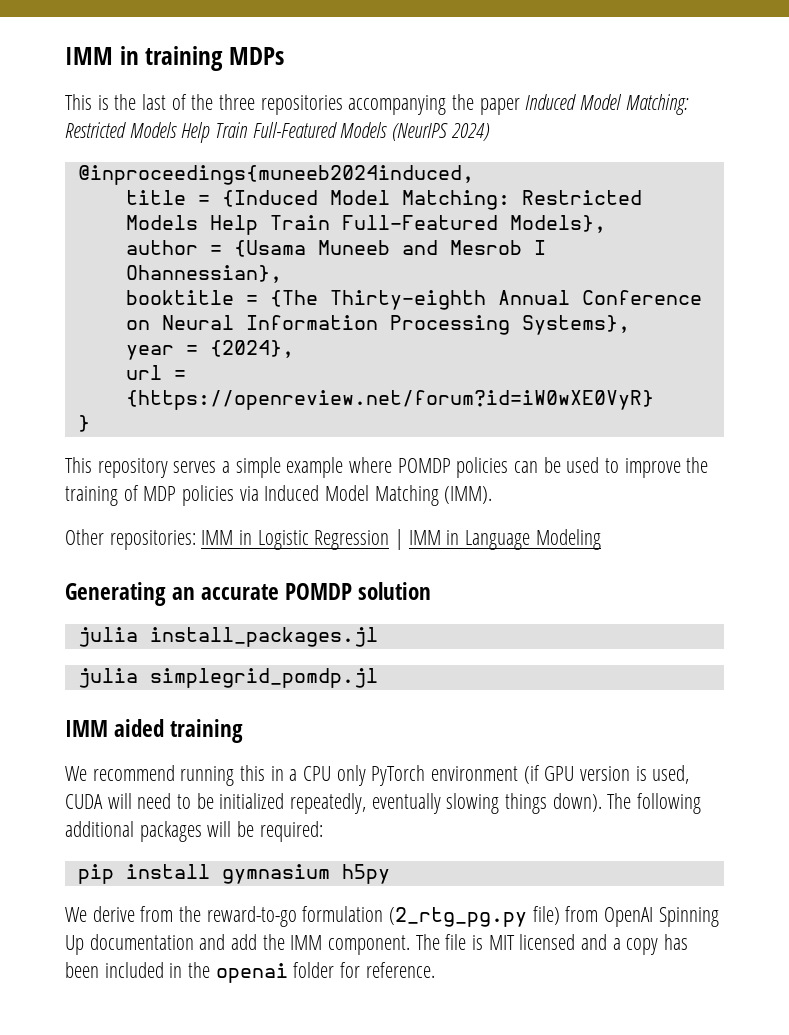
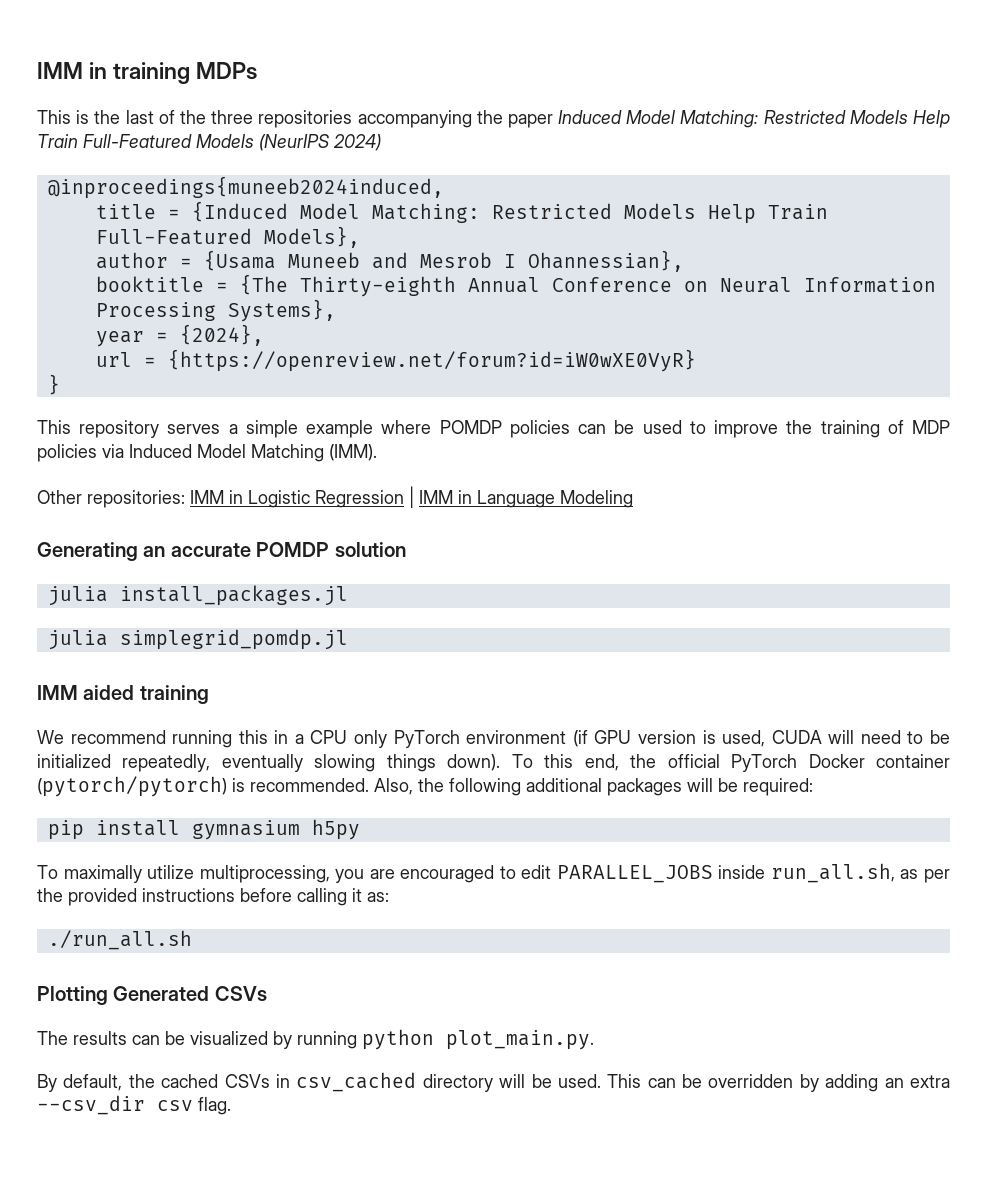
[607,793,632,809] The -> [511,754,950,772] [37,776,444,797] To this end, the official PyTorch Docker container (pytorch/pytorch) is recommended. Also, the
[65,906,719,927] [65,934,689,955] [65,962,435,983] We derive from the reward-to-go formulation (2_rtg_pg.py file) from OpenAI Spinning Up documentation and add the IMM component. The file is MIT licensed and a copy has been included in the openai folder for reference. -> [37,863,951,883] [37,888,389,906] [47,930,192,950] [37,986,267,1005] [37,1029,594,1050] [37,1072,951,1092] [37,1095,231,1115] To maximally utilize multiprocessing, you are encouraged to edit PARALLEL_JOBS inside run_all.sh, as per the provided instructions before calling it as: // ./run_all.sh // Plotting Generated CSVs // The results can be visualized by running python plot_main.py. // By default, the cached CSVs in csv_cached directory will be used. This can be overridden by adding an extra --csv_dir csv flag.

